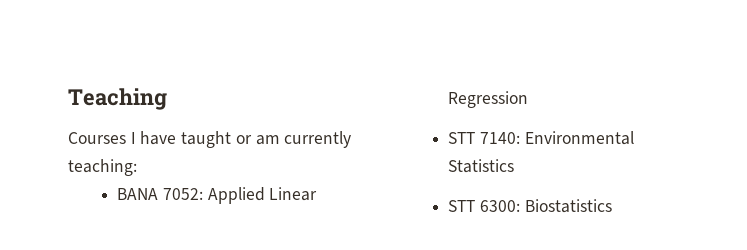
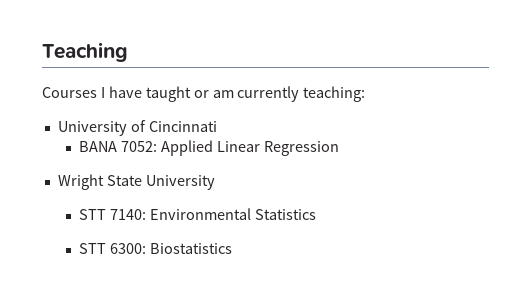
(137, 167) none -> [57,120,217,136] // University of Cincinnati
(529, 99) none -> [57,174,215,190] // Wright State University

